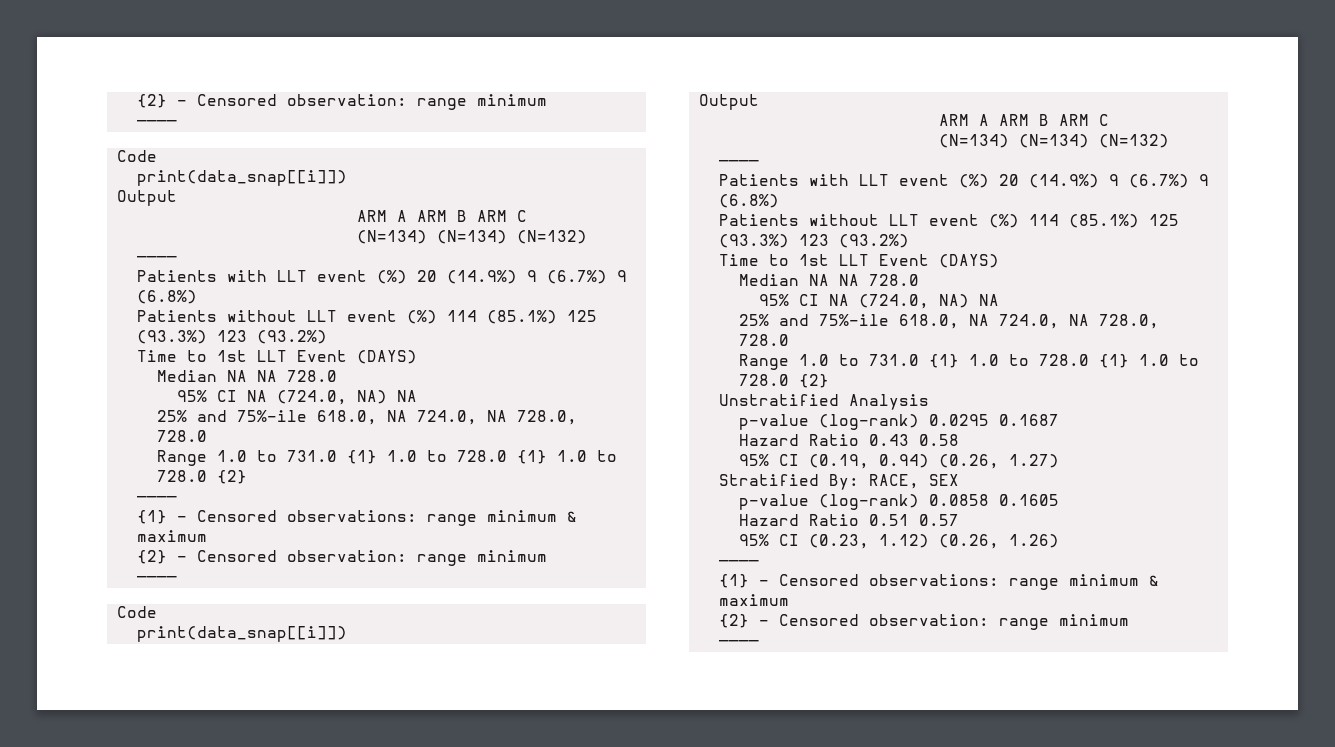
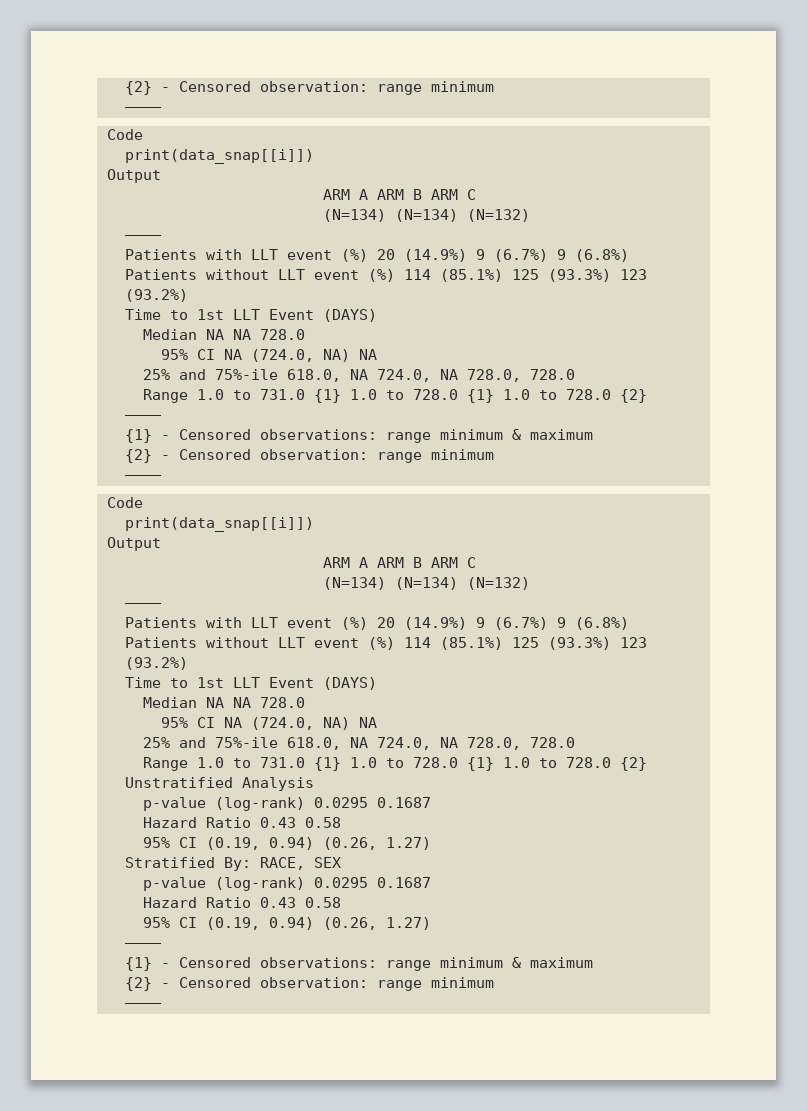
[928,494,1059,506] [738,514,959,526] [738,534,1059,549] 0.0858 0.1605 // Hazard Ratio 0.51 0.57 // 95% CI (0.23, 1.12) (0.26, 1.26) -> [313,877,431,888] [142,897,341,908] [142,917,431,930] 0.0295 0.1687 // Hazard Ratio 0.43 0.58 // 95% CI (0.19, 0.94) (0.26, 1.27)

